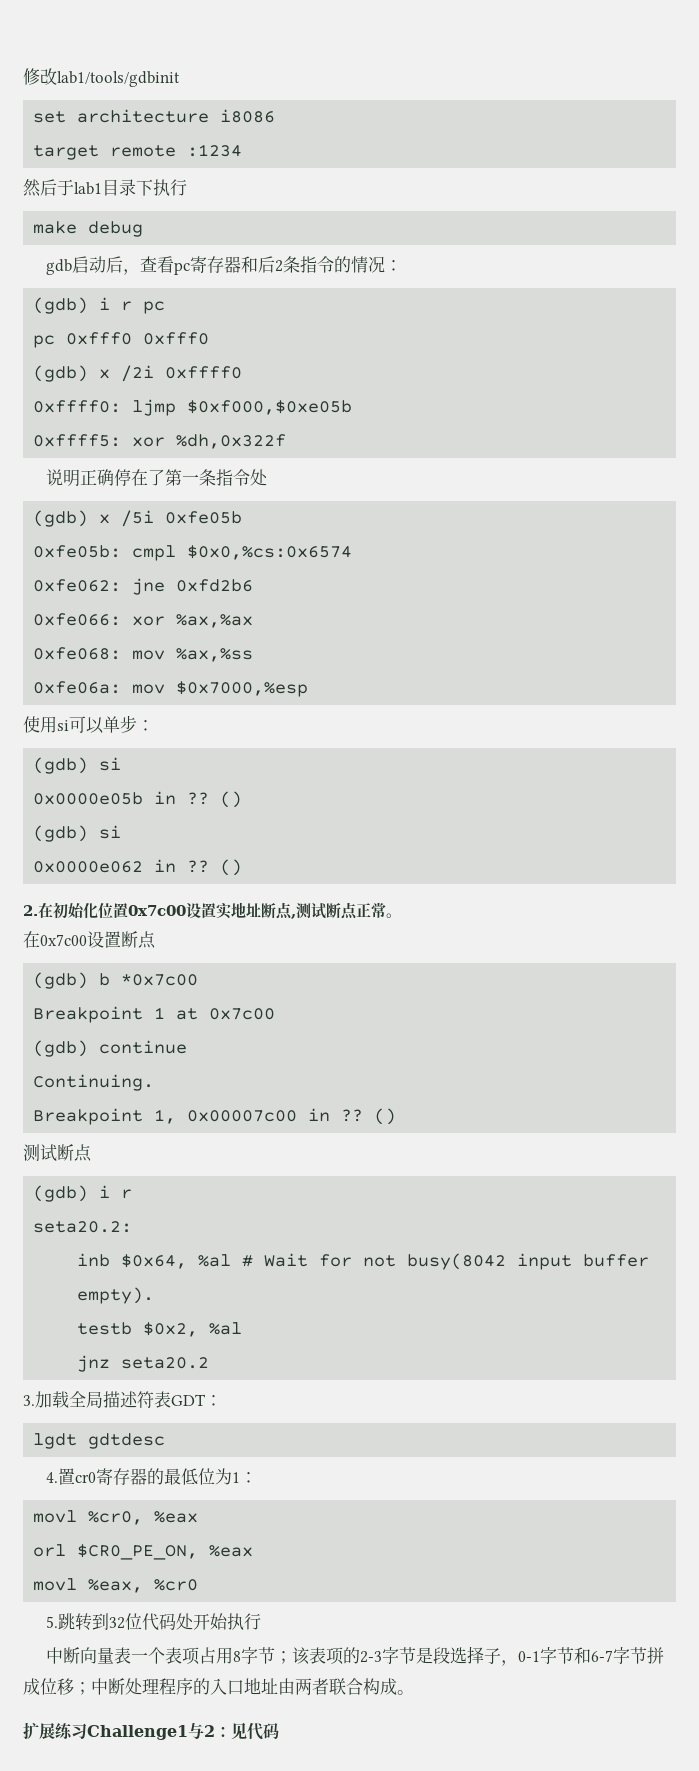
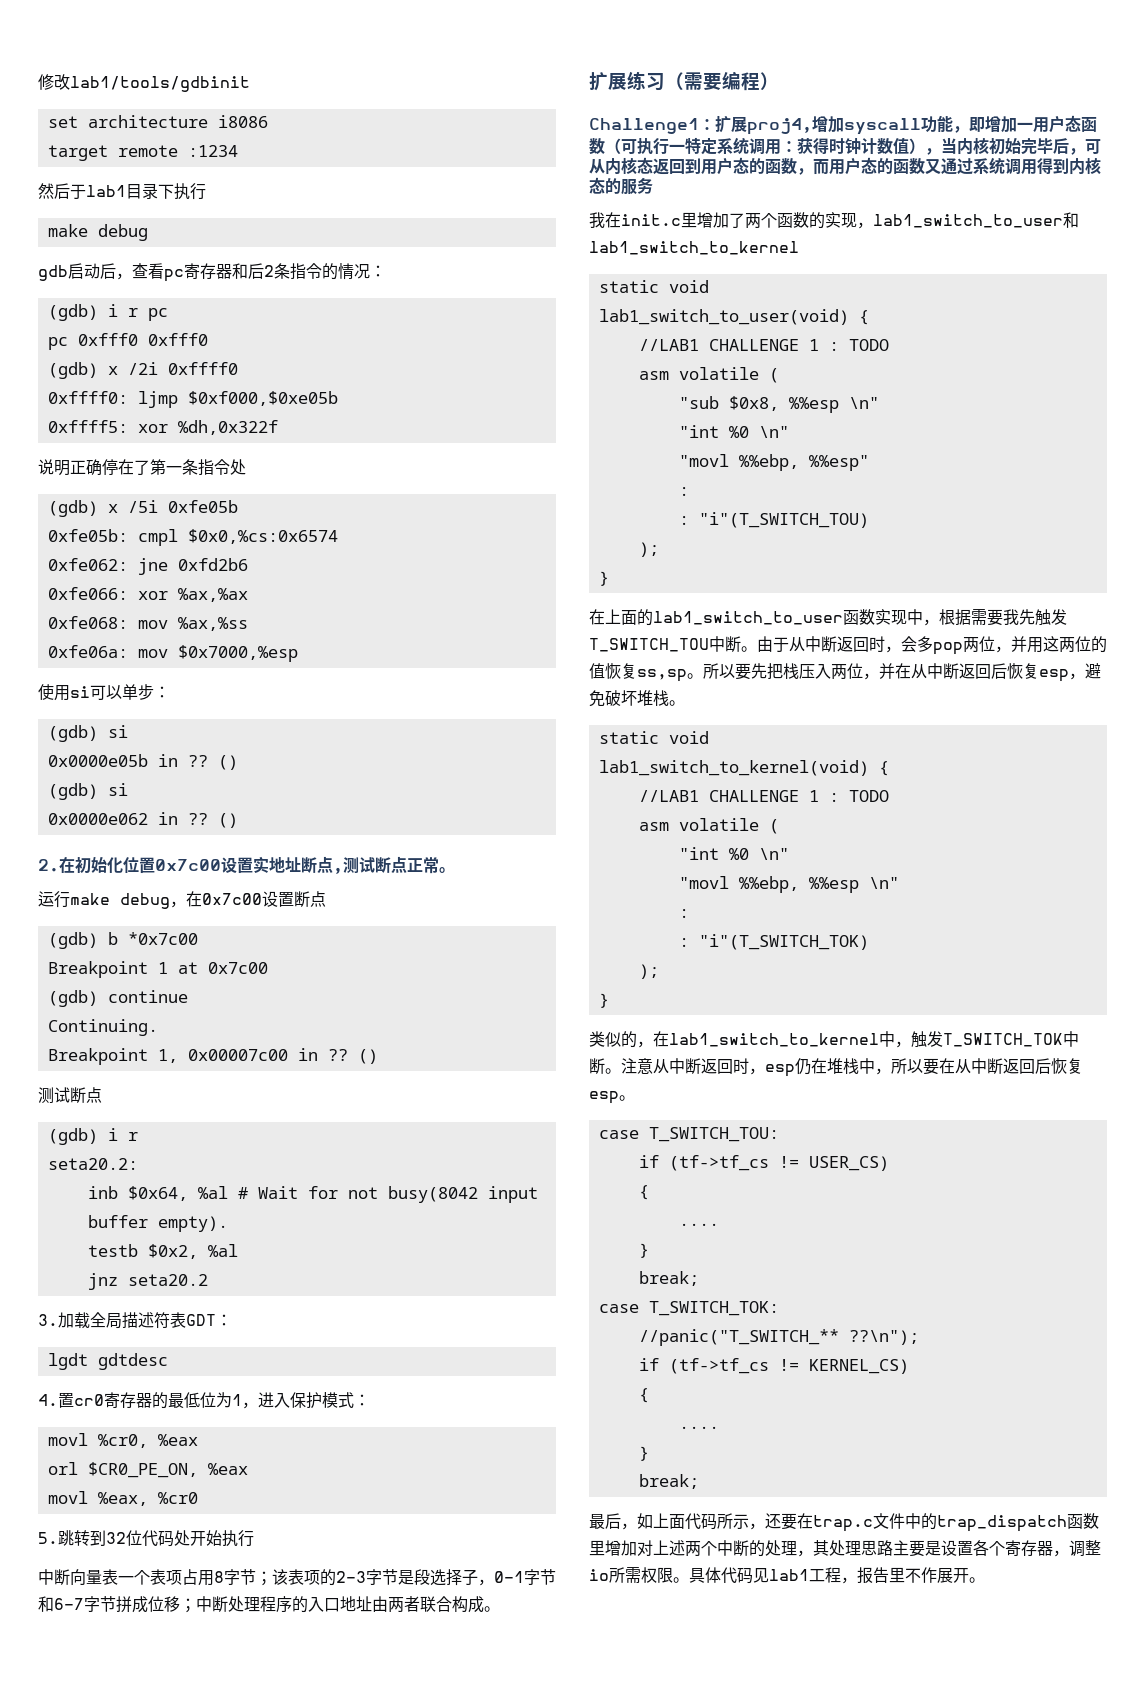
(401, 915) none -> [38,891,186,909] 运行make debug，
(240, 1477) none -> [242,1392,354,1409] ，进入保护模式
[87,1722,279,1740] Challenge1与2：见代码 -> [665,71,779,91] [589,115,1097,135] [589,137,1101,155] [589,157,1101,175] [589,177,653,195] [589,212,1079,229] [589,241,799,255] [598,280,709,293] [598,309,869,325] [638,339,889,351] [638,367,779,383] [678,396,879,413] [678,425,789,438] [678,454,869,471] [678,487,689,496] [678,512,869,528] [638,542,659,557] [598,571,609,586] [589,609,1067,626] [589,636,1107,655] [589,663,1101,682] [589,690,685,707] [598,731,709,744] [598,760,889,776] [638,790,889,802] [638,818,779,834] [678,847,789,860] [678,876,899,893] [678,909,689,918] [678,934,869,950] [638,964,659,979] [598,993,609,1008] [589,1031,1079,1048] [589,1058,1083,1077] [589,1091,635,1104] [598,1127,779,1142] [638,1155,889,1171] [638,1185,649,1200] [678,1223,719,1226] [638,1243,649,1258] [638,1271,699,1286] [598,1301,779,1316] [638,1329,919,1346] [638,1358,909,1374] [638,1388,649,1403] [678,1426,719,1429] [638,1446,649,1461] [638,1474,699,1489] [589,1513,1099,1532] [589,1540,1101,1557] [589,1567,985,1584] （需要编程） // Challenge1：扩展proj4,增加syscall功能，即增加一用户态函数（可执行一特定系统调用：获得时钟计数值），当内核初始完毕后，可从内核态返回到用户态的函数，而用户态的函数又通过系统调用得到内核态的服务 // 我在init.c里增加了两个函数的实现，lab1_switch_to_user和lab1_switch_to_kernel // static void // lab1_switch_to_user(void) { // //LAB1 CHALLENGE 1 : TODO // asm volatile ( // "sub $0x8, %%esp \n" // "int %0 \n" // "movl %%ebp, %%esp" // : // : "i"(T_SWITCH_TOU) // ); // } // 在上面的lab1_switch_to_user函数实现中，根据需要我先触发T_SWITCH_TOU中断。由于从中断返回时，会多pop两位，并用这两位的值恢复ss,sp。所以要先把栈压入两位，并在从中断返回后恢复esp，避免破坏堆栈。 // static void // lab1_switch_to_kernel(void) { // //LAB1 CHALLENGE 1 : TODO // asm volatile ( // "int %0 \n" // "movl %%ebp, %%esp \n" // : // : "i"(T_SWITCH_TOK) // ); // } // 类似的，在lab1_switch_to_kernel中，触发T_SWITCH_TOK中断。注意从中断返回时，esp仍在堆栈中，所以要在从中断返回后恢复esp。 // case T_SWITCH_TOU: // if (tf->tf_cs != USER_CS) // { // .... // } // break; // case T_SWITCH_TOK: // //panic("T_SWITCH_** ??\n"); // if (tf->tf_cs != KERNEL_CS) // { // .... // } // break; // 最后，如上面代码所示，还要在trap.c文件中的trap_dispatch函数里增加对上述两个中断的处理，其处理思路主要是设置各个寄存器，调整io所需权限。具体代码见lab1工程，报告里不作展开。

